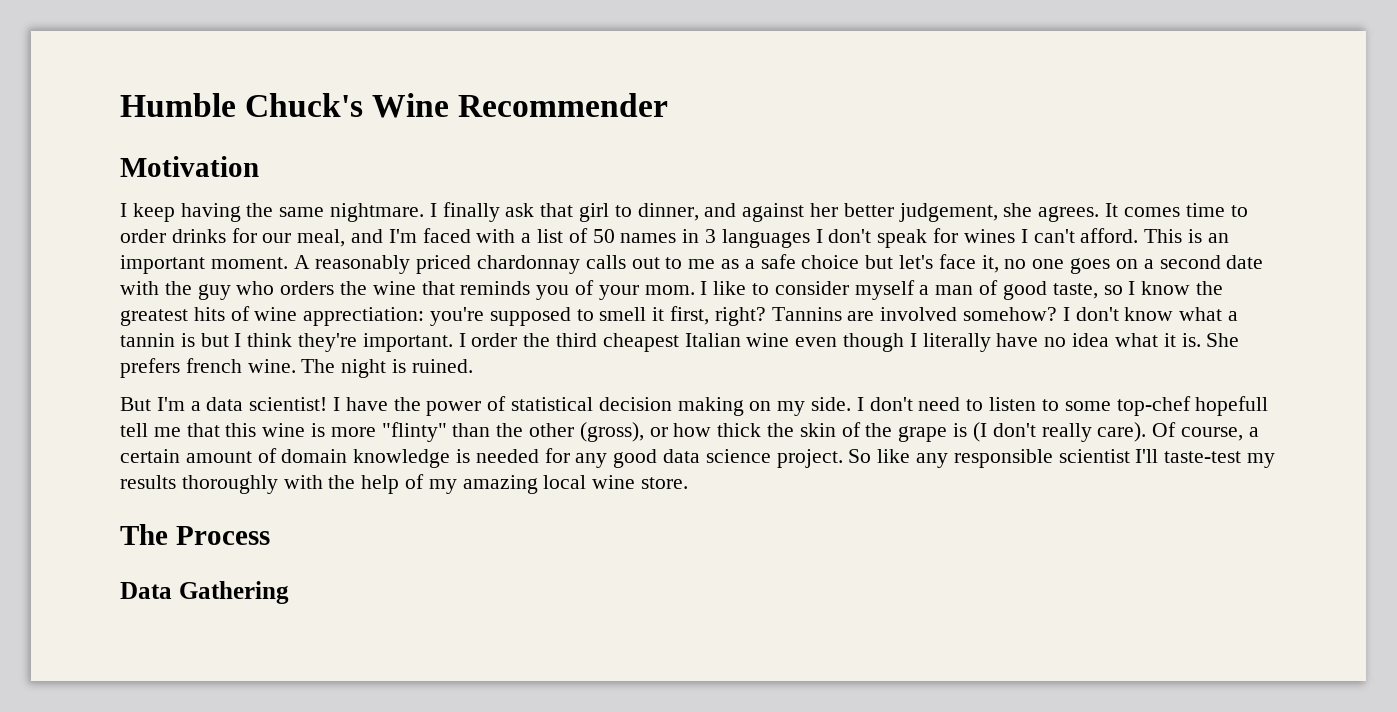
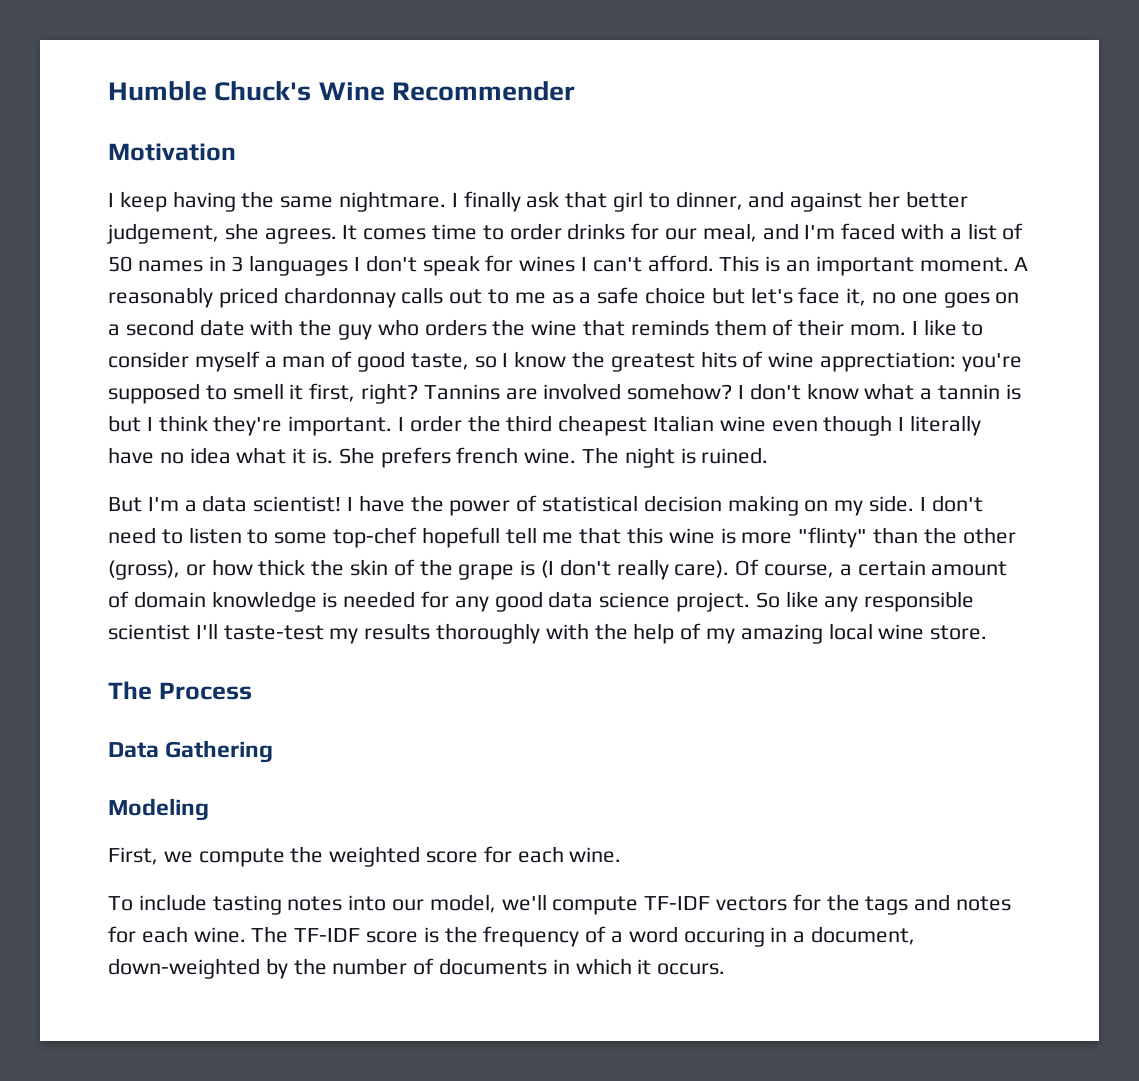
[536,280,639,300] you of your -> [714,319,845,336] them of their
(289, 592) none -> [108,798,209,821] [108,846,622,867] [108,894,1012,915] [108,926,916,947] [108,958,726,979] // Modeling // First, we compute the weighted score for each wine. // To include tasting notes into our model, we'll compute TF-IDF vectors for the tags and notes for each wine. The TF-IDF score is the frequency of a word occuring in a document, down-weighted by the number of documents in which it occurs.

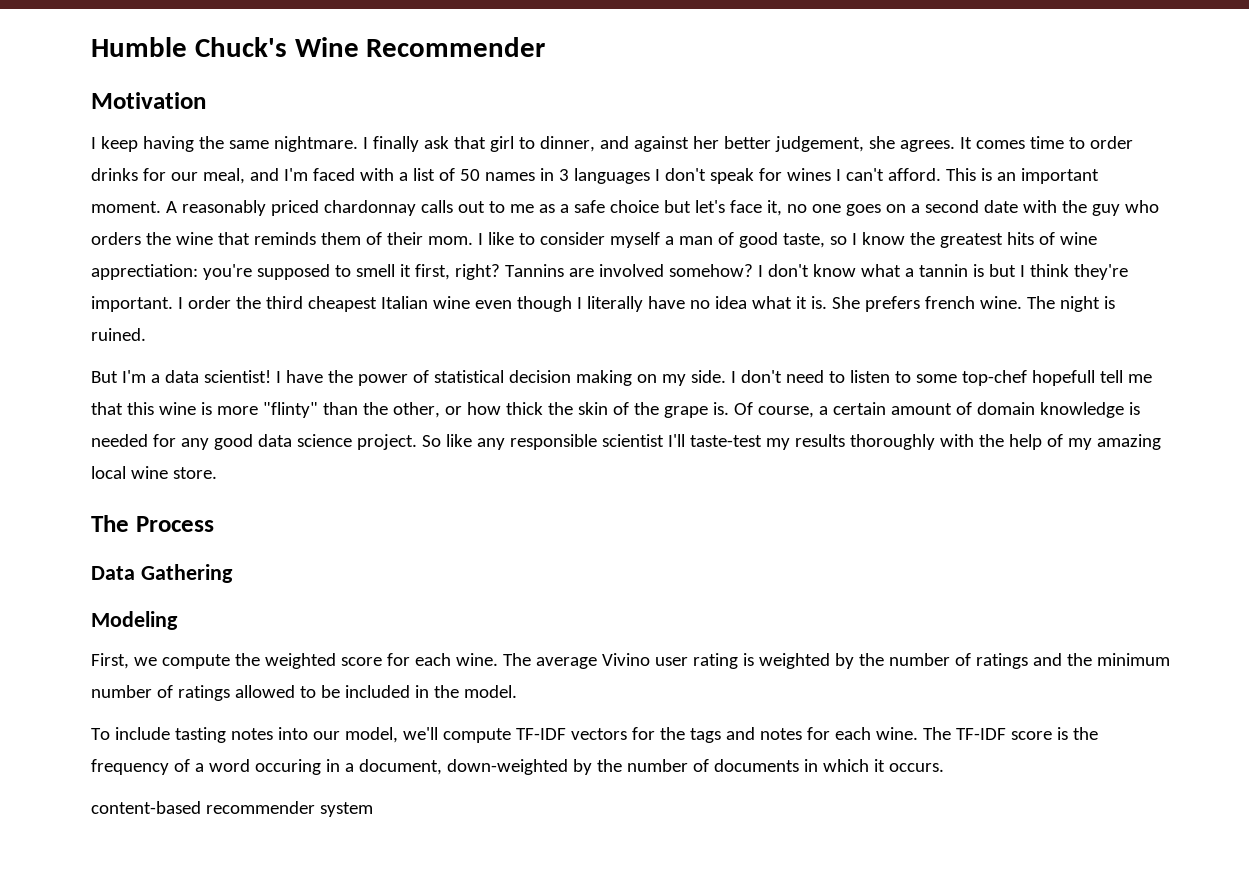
[962,527,1016,544] [108,560,180,580] other (gross), -> [392,402,440,418] other,
[520,559,730,580] is (I don't really care). -> [712,402,729,415] is.
(622, 855) none -> [502,653,1170,669] [91,685,517,701] The average Vivino user rating is weighted by the number of ratings and the minimum number of ratings allowed to be included in the model.
(726, 969) none -> [91,801,373,817] // content-based recommender system

